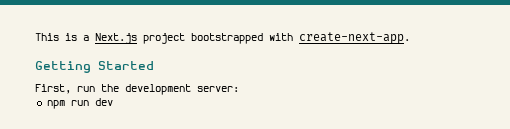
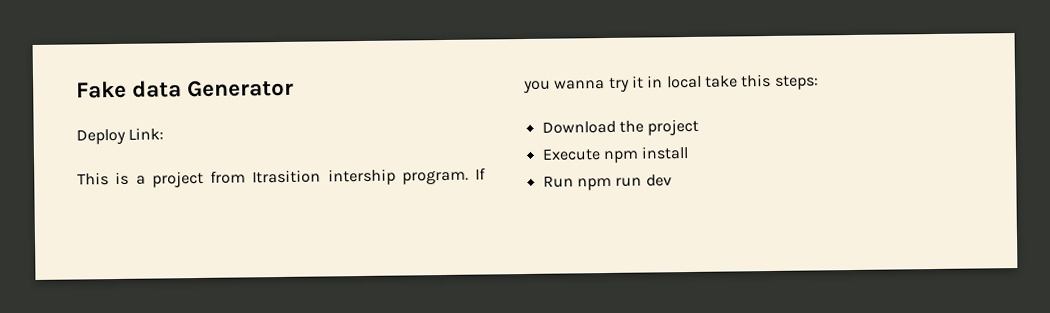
[35,32,410,44] [35,61,154,73] [35,84,239,95] This is a Next.js project bootstrapped with create-next-app. // Getting Started // First, run the development server: // -> [76,79,295,99] [76,127,165,145] [77,167,486,188] [523,73,819,94] [541,118,700,136] [541,145,690,164] [542,175,574,188] Fake data Generator // Deploy Link: // This is a project from Itrasition intership program. If you wanna try it in local take this steps: // Download the project // Execute npm install // Run

